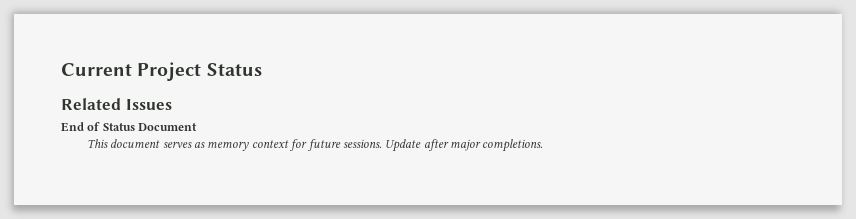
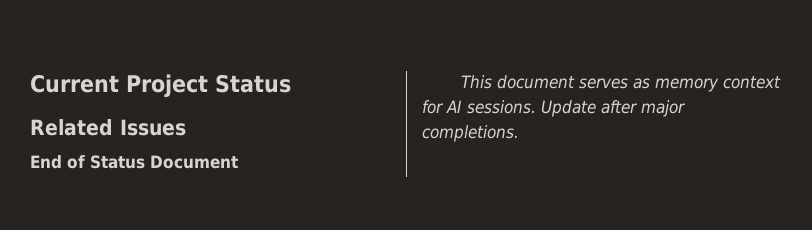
[307,139,341,151] future -> [446,100,462,113] AI

